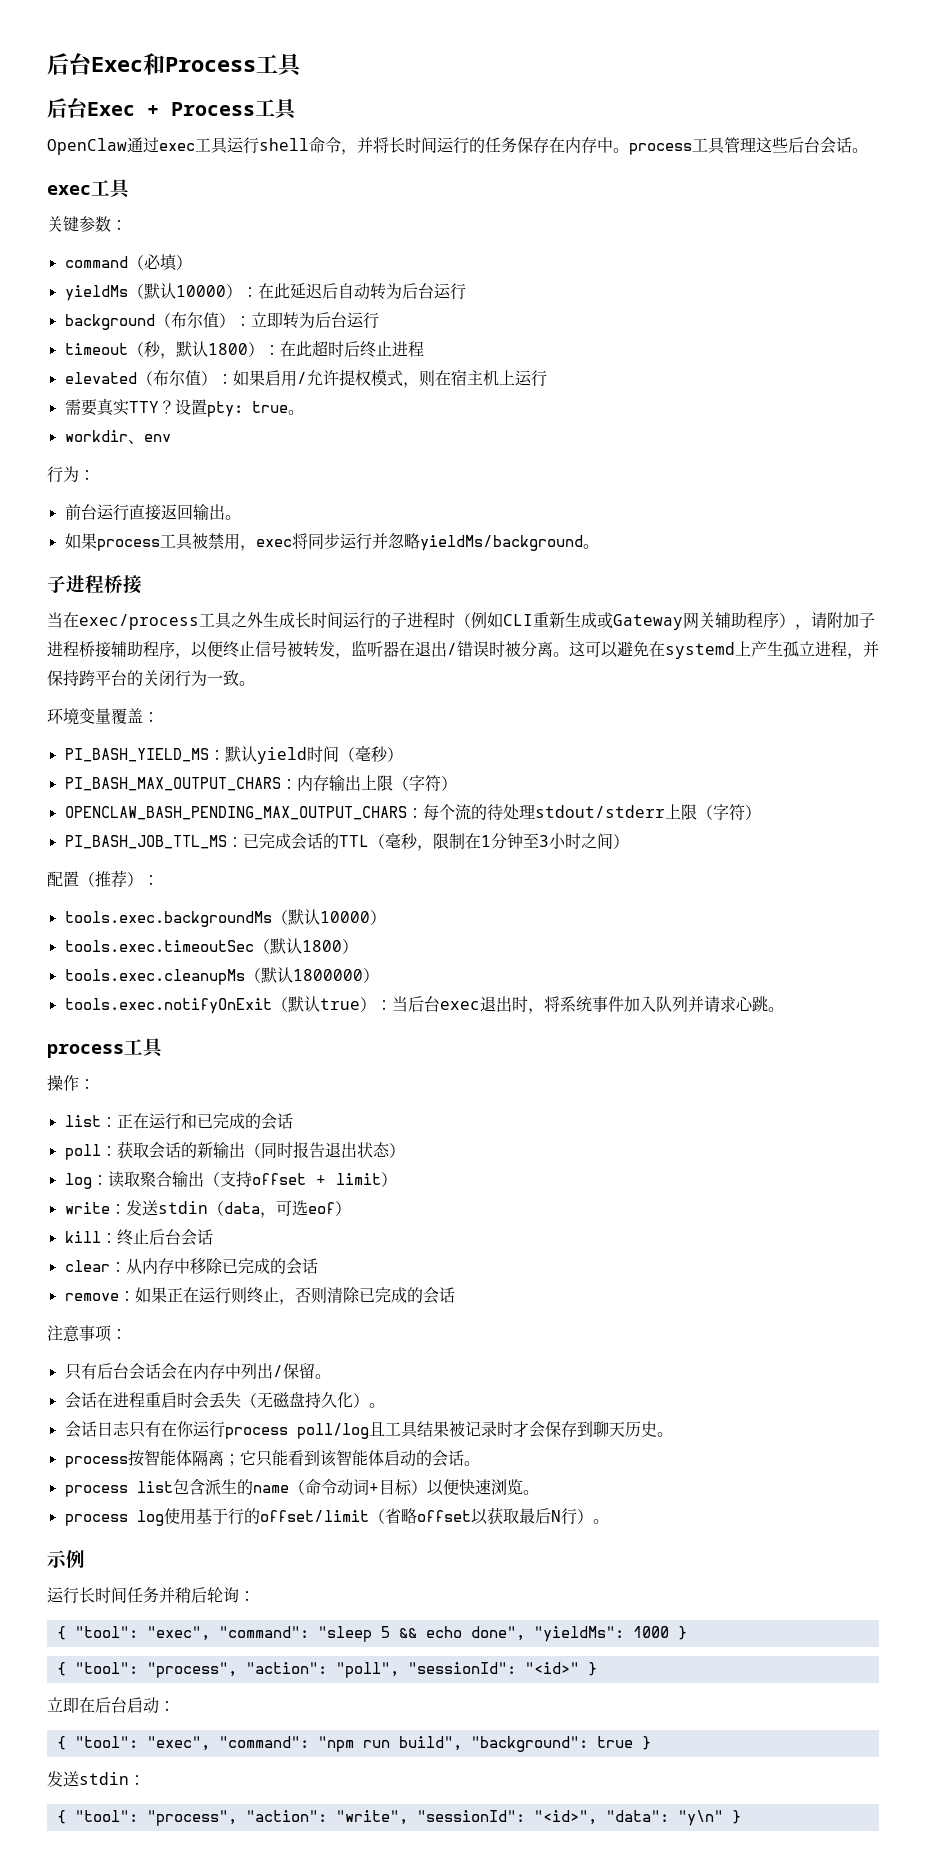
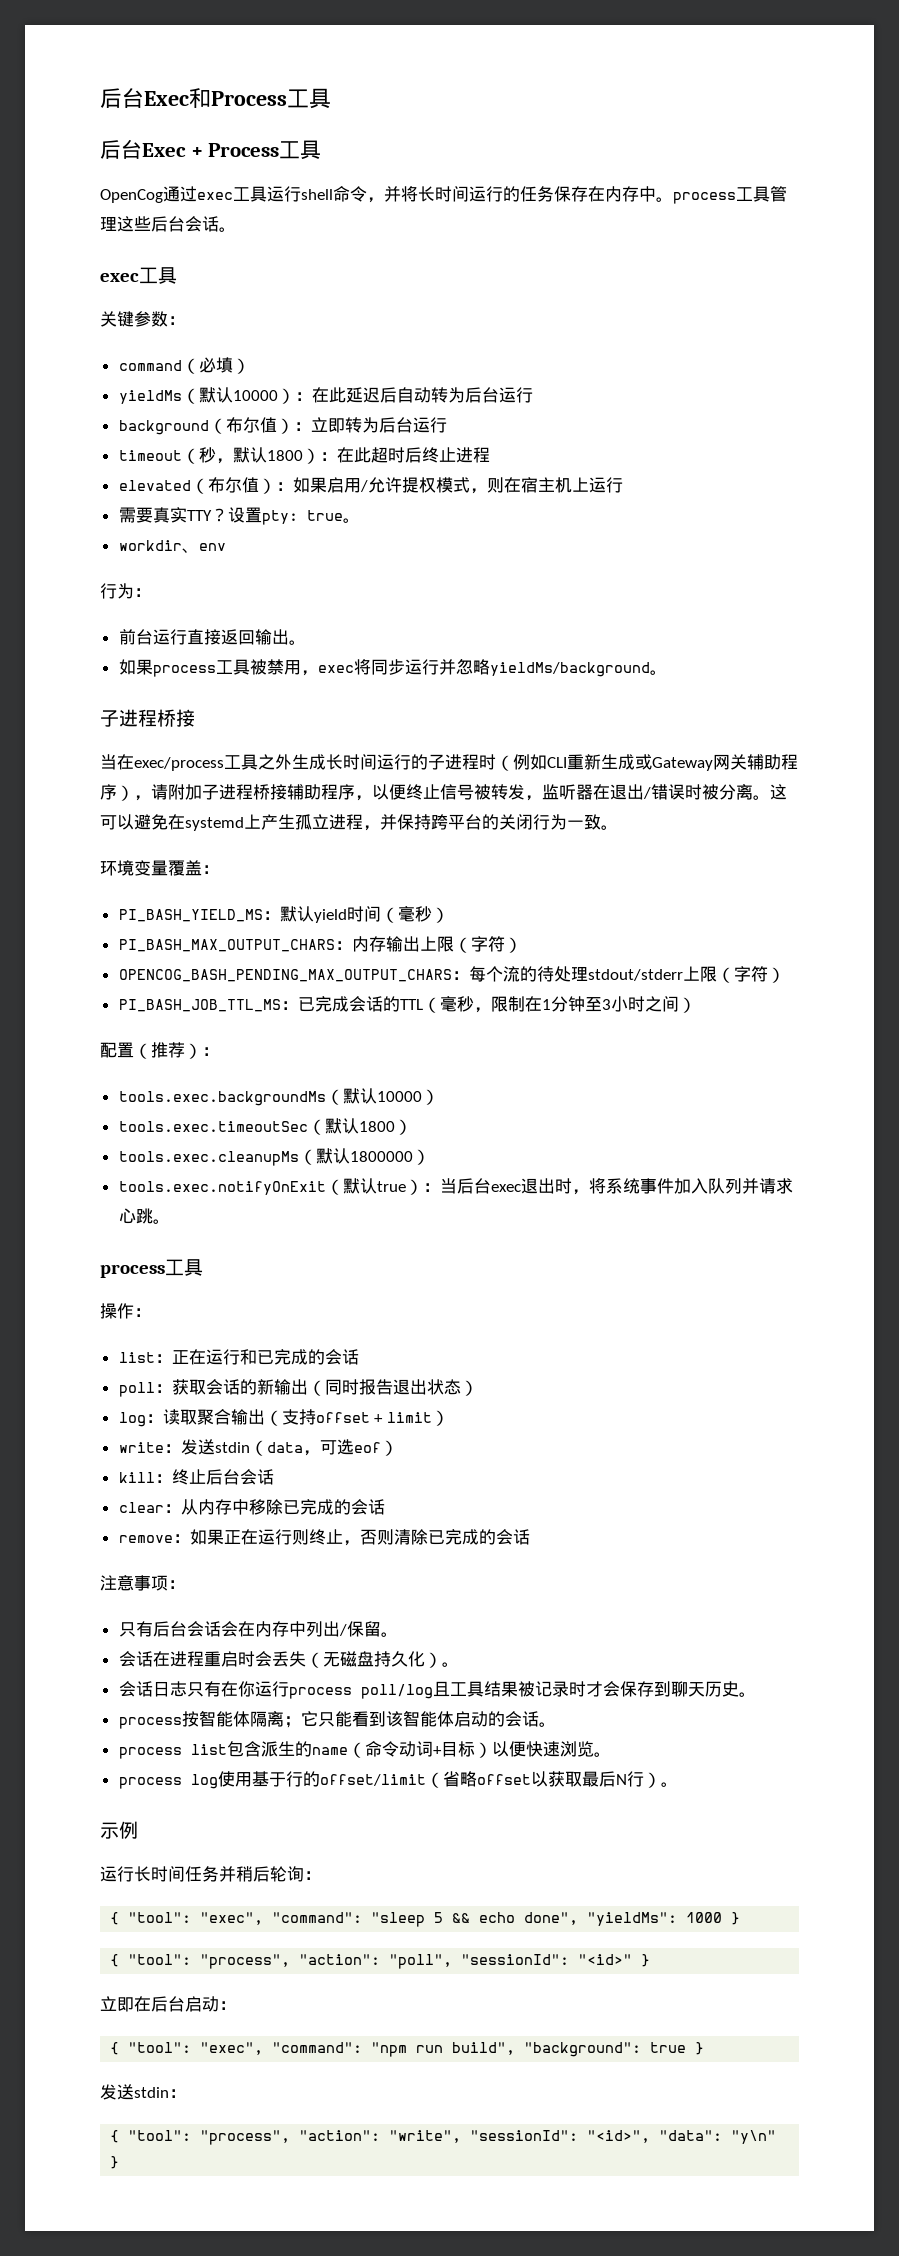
[47,138,127,155] OpenClaw -> [100,189,163,203] OpenCog
[64,806,407,820] OPENCLAW_BASH_PENDING_MAX_OUTPUT_CHARS -> [118,969,452,982] OPENCOG_BASH_PENDING_MAX_OUTPUT_CHARS

